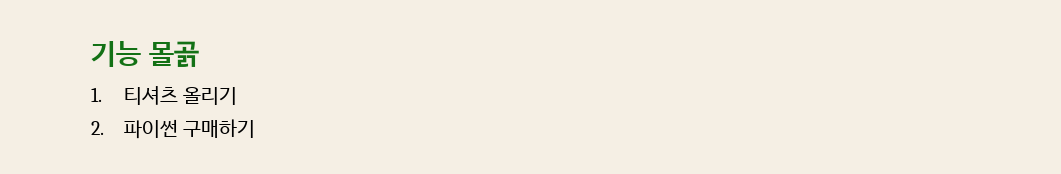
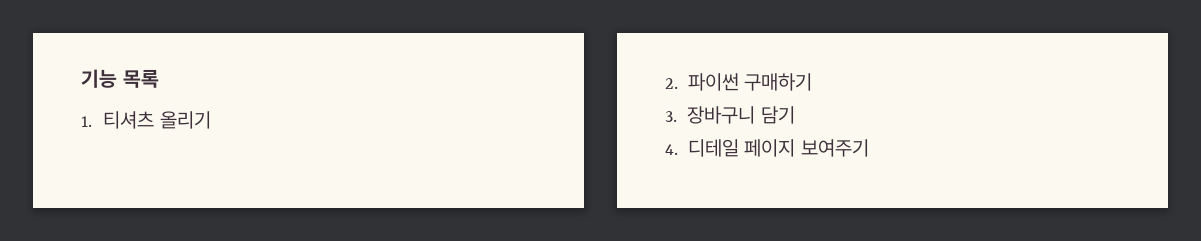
[148,41,199,67] 몰곩 -> [122,69,159,88] 목록
(256, 128) none -> [665,106,795,124] [665,139,869,157] // 3. 장바구니 담기 // 4. 디테일 페이지 보여주기

